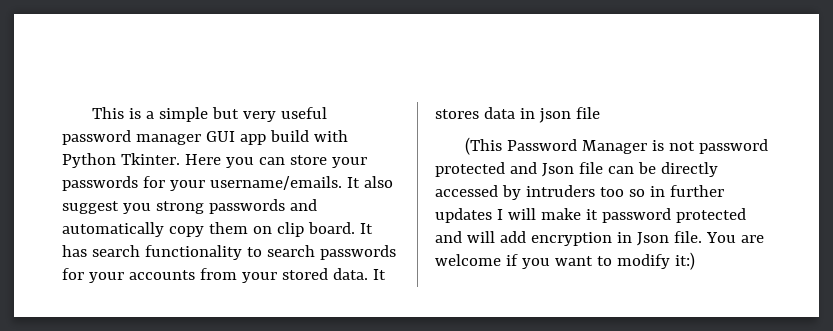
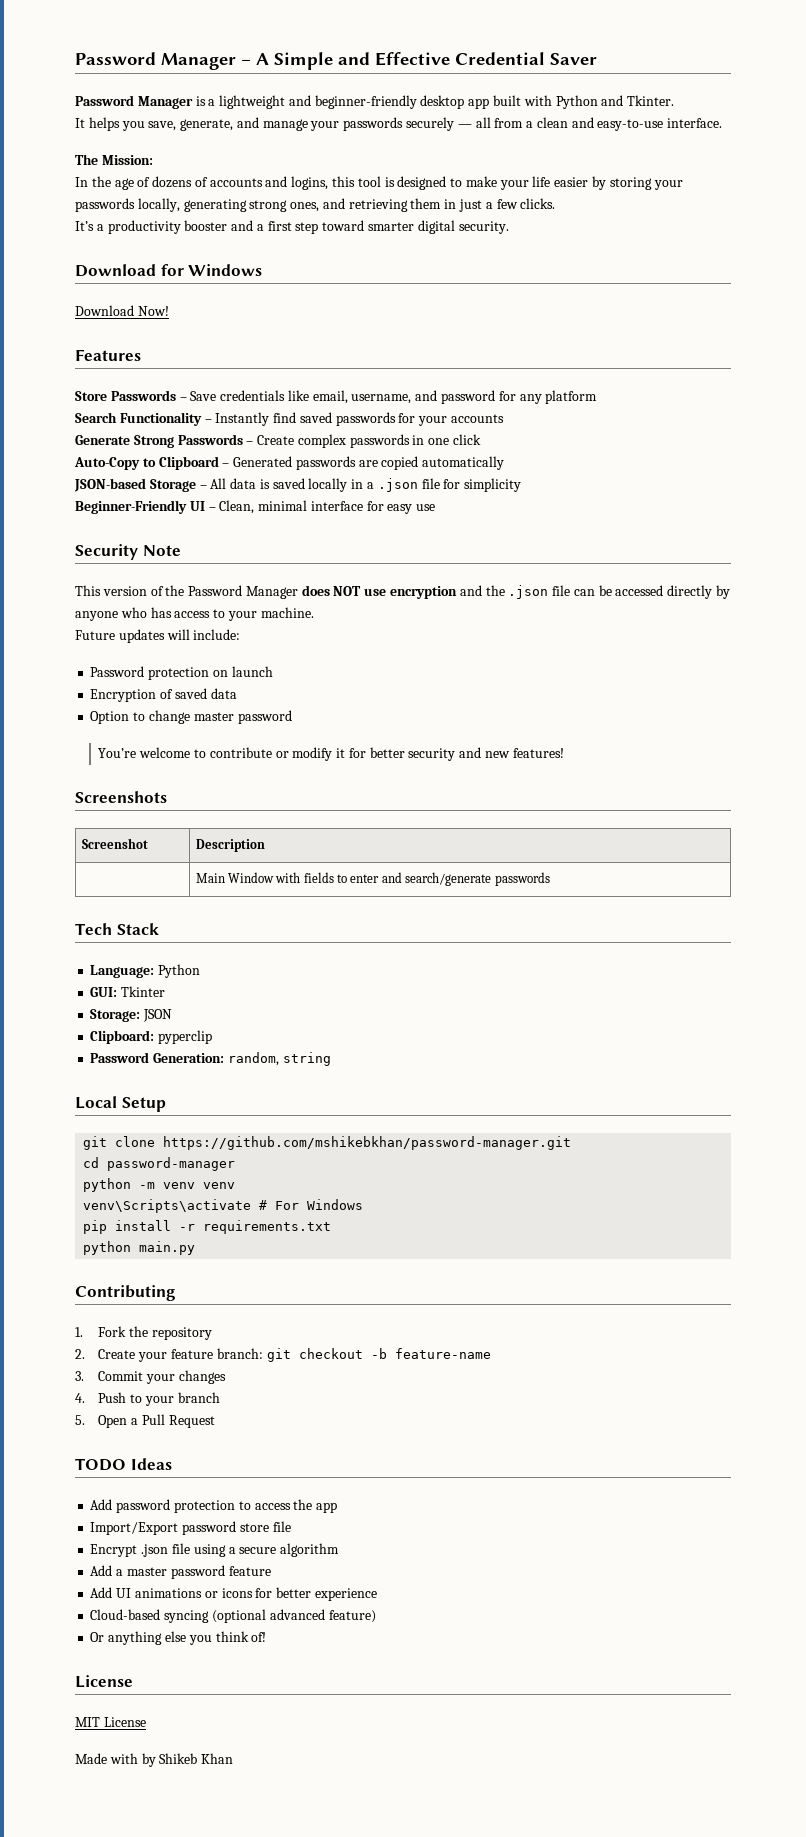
[92,107,328,122] [62,130,309,145] This is a simple but very useful password manager GUI app build -> [75,52,597,70] [75,95,522,109] Password Manager – A Simple and Effective Credential Saver // Password Manager is a lightweight and beginner-friendly desktop app built
(116, 160) none -> [601,95,624,106] and
[184,154,367,168] [62,176,393,191] [62,199,317,214] [62,222,373,237] [62,245,396,260] [62,268,386,283] [435,107,600,123] [465,137,769,155] [435,162,718,177] [435,185,724,200] [435,208,746,223] [435,231,764,246] [435,252,695,270] Here you can store your passwords for your username/emails. It also suggest you strong passwords and automatically copy them on clip board. It has search functionality to search passwords for your accounts from your stored data. It stores data in json file // (This Password Manager is not password protected and Json file can be directly accessed by intruders too so in further updates I will make it password protected and will add encryption in Json file. You are welcome if you want to modify it:) -> [75,117,723,131] [75,154,153,165] [75,176,683,190] [75,198,556,212] [75,220,509,234] [75,264,263,277] [75,305,169,316] [75,349,141,361] [75,390,598,404] [75,412,505,426] [75,434,482,448] [74,456,505,470] [74,478,522,492] [75,500,436,514] [75,544,181,560] [75,585,731,599] [75,607,314,621] [75,629,241,643] [90,666,273,680] [90,688,237,702] [90,710,292,724] [98,747,564,761] [75,791,167,803] [81,838,148,849] [195,839,265,852] [195,872,550,886] [75,923,159,935] [90,964,201,978] [90,986,166,997] [90,1009,173,1022] [90,1030,213,1044] [90,1052,331,1066] [75,1096,166,1112] [83,1136,572,1150] [83,1157,236,1171] [83,1178,236,1192] [83,1199,364,1213] [83,1220,332,1234] [83,1241,196,1255] [75,1285,176,1301] [75,1326,212,1340] [75,1348,491,1362] [75,1370,226,1384] [75,1392,220,1406] [75,1414,215,1428] [75,1458,172,1471] [90,1499,338,1513] [90,1521,291,1535] [90,1543,340,1557] [90,1565,271,1579] [90,1587,377,1601] [90,1609,376,1623] [90,1631,267,1645] [75,1675,133,1688] [75,1717,146,1727] [75,1753,234,1767] // It helps you save, generate, and manage your passwords securely — all from a clean and easy-to-use interface. // The Mission: // In the age of dozens of accounts and logins, this tool is designed to make your life easier by storing your passwords locally, generating strong ones, and retrieving them in just a few clicks. // It’s a productivity booster and a first step toward smarter digital security. // Download for Windows // Download Now! // Features // Store Passwords – Save credentials like email, username, and password for any platform // Search Functionality – Instantly find saved passwords for your accounts // Generate Strong Passwords – Create complex passwords in one click // Auto-Copy to Clipboard – Generated passwords are copied automatically // JSON-based Storage – All data is saved locally in a .json file for simplicity // Beginner-Friendly UI – Clean, minimal interface for easy use // Security Note // This version of the Password Manager does NOT use encryption and the .json file can be accessed directly by anyone who has access to your machine. // Future updates will include: // Password protection on launch // Encryption of saved data // Option to change master password // You’re welcome to contribute or modify it for better security and new features! // Screenshots // Screenshot | Description // | Main Window with fields to enter and search/generate passwords // Tech Stack // Language: Python // GUI: Tkinter // Storage: JSON // Clipboard: pyperclip // Password Generation: random, string // Local Setup // git clone https://github.com/mshikebkhan/password-manager.git // cd password-manager // python -m venv venv // venv\Scripts\activate # For Windows // pip install -r requirements.txt // python main.py // Contributing // 1. Fork the repository // 2. Create your feature branch: git checkout -b feature-name // 3. Commit your changes // 4. Push to your branch // 5. Open a Pull Request // TODO Ideas // Add password protection to access the app // Import/Export password store file // Encrypt .json file using a secure algorithm // Add a master password feature // Add UI animations or icons for better experience // Cloud-based syncing (optional advanced feature) // Or anything else you think of! // License // MIT License // Made with by Shikeb Khan

